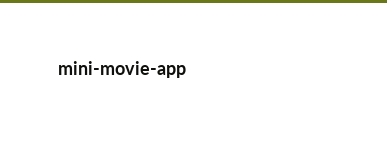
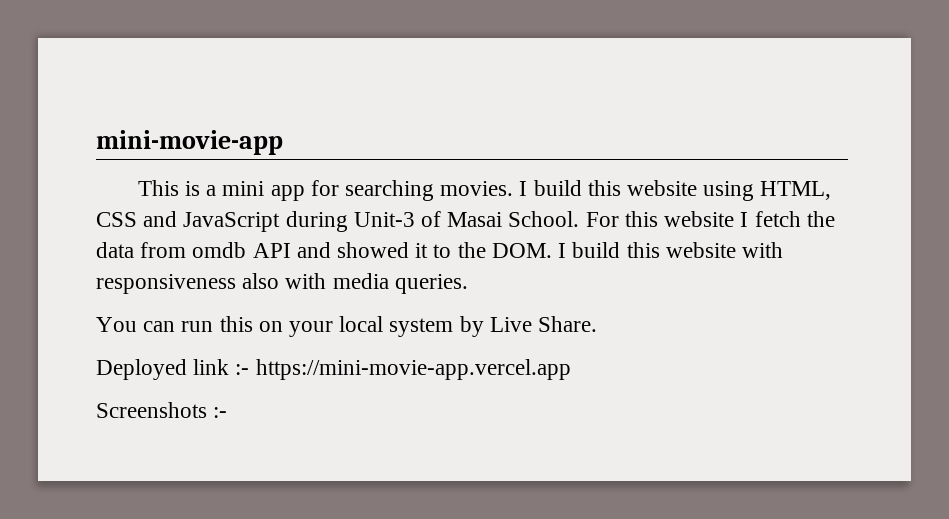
(186, 69) none -> [137,180,832,201] [96,211,835,232] [96,242,783,258] [96,273,468,294] [96,316,598,337] [96,359,571,380] [96,402,228,418] // This is a mini app for searching movies. I build this website using HTML, CSS and JavaScript during Unit-3 of Masai School. For this website I fetch the data from omdb API and showed it to the DOM. I build this website with responsiveness also with media queries. // You can run this on your local system by Live Share. // Deployed link :- https://mini-movie-app.vercel.app // Screenshots :-

